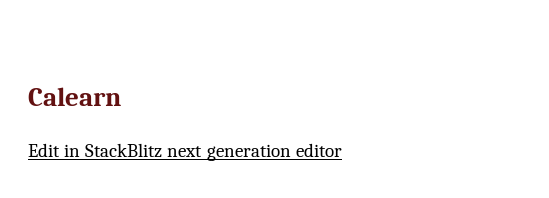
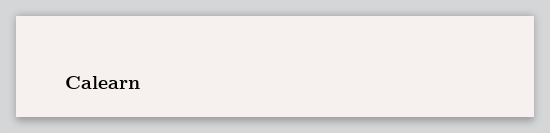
[28,143,342,161] // Edit in StackBlitz next generation editor -> (140, 82) none

